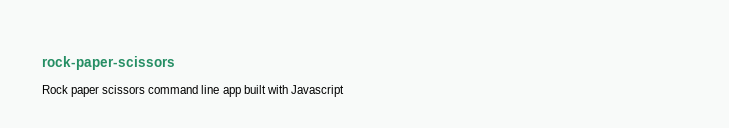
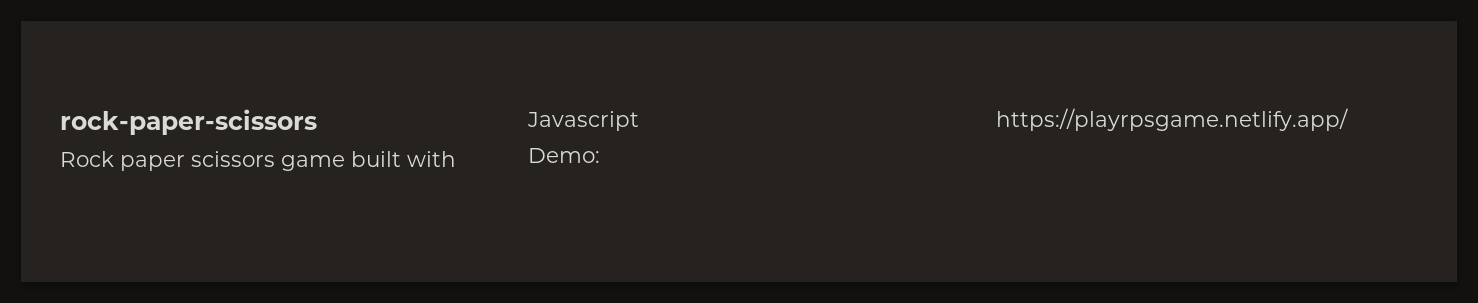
[148,85,241,97] command line app -> [281,155,345,171] game
(344, 91) none -> [528,148,600,163] [996,108,1348,131] // Demo: https://playrpsgame.netlify.app/

